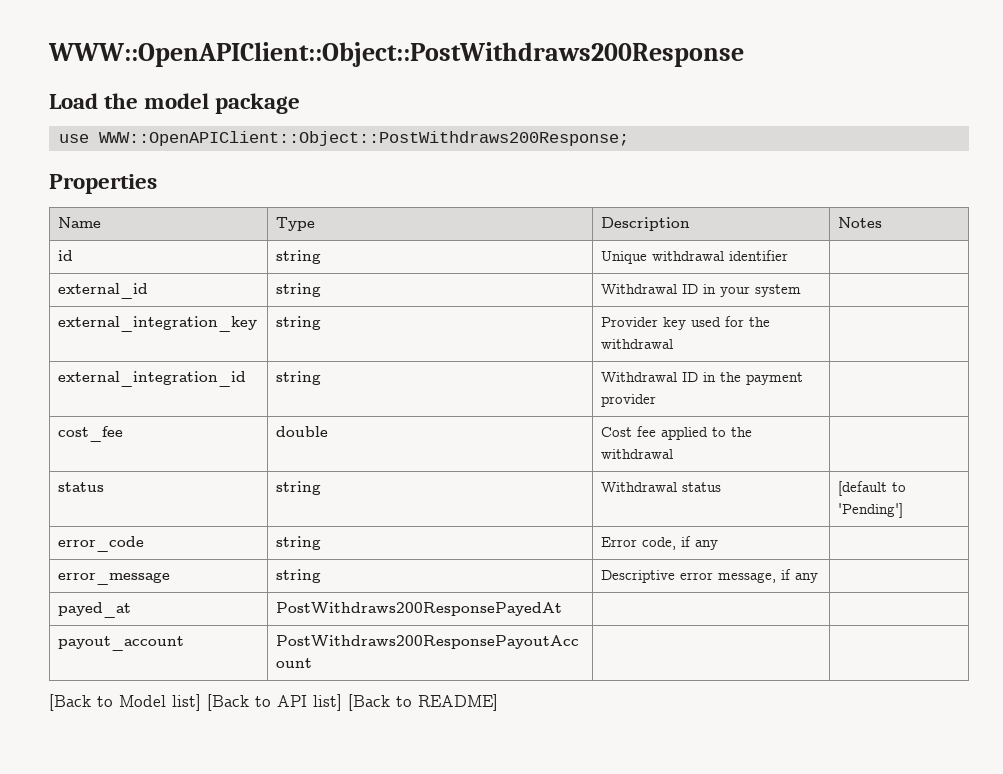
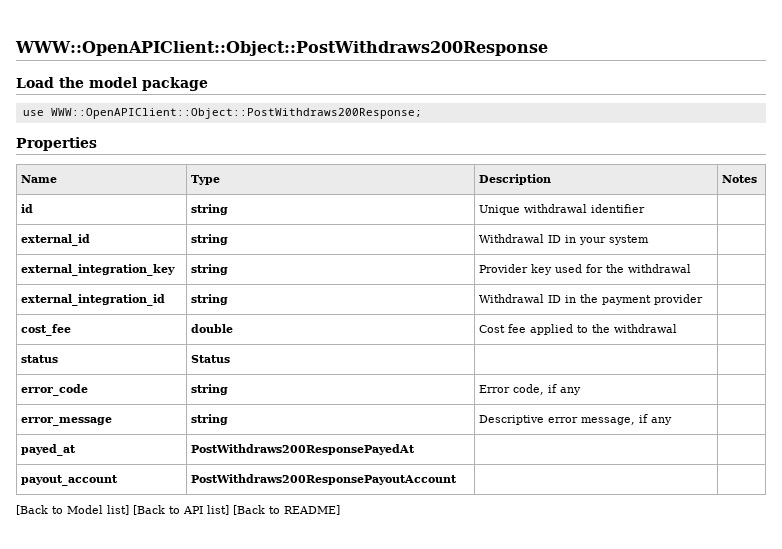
[276,481,322,495] [601,482,722,492] [838,481,907,496] [838,503,904,518] string | Withdrawal status | [default to 'Pending'] -> [190,355,230,363] Status | |

